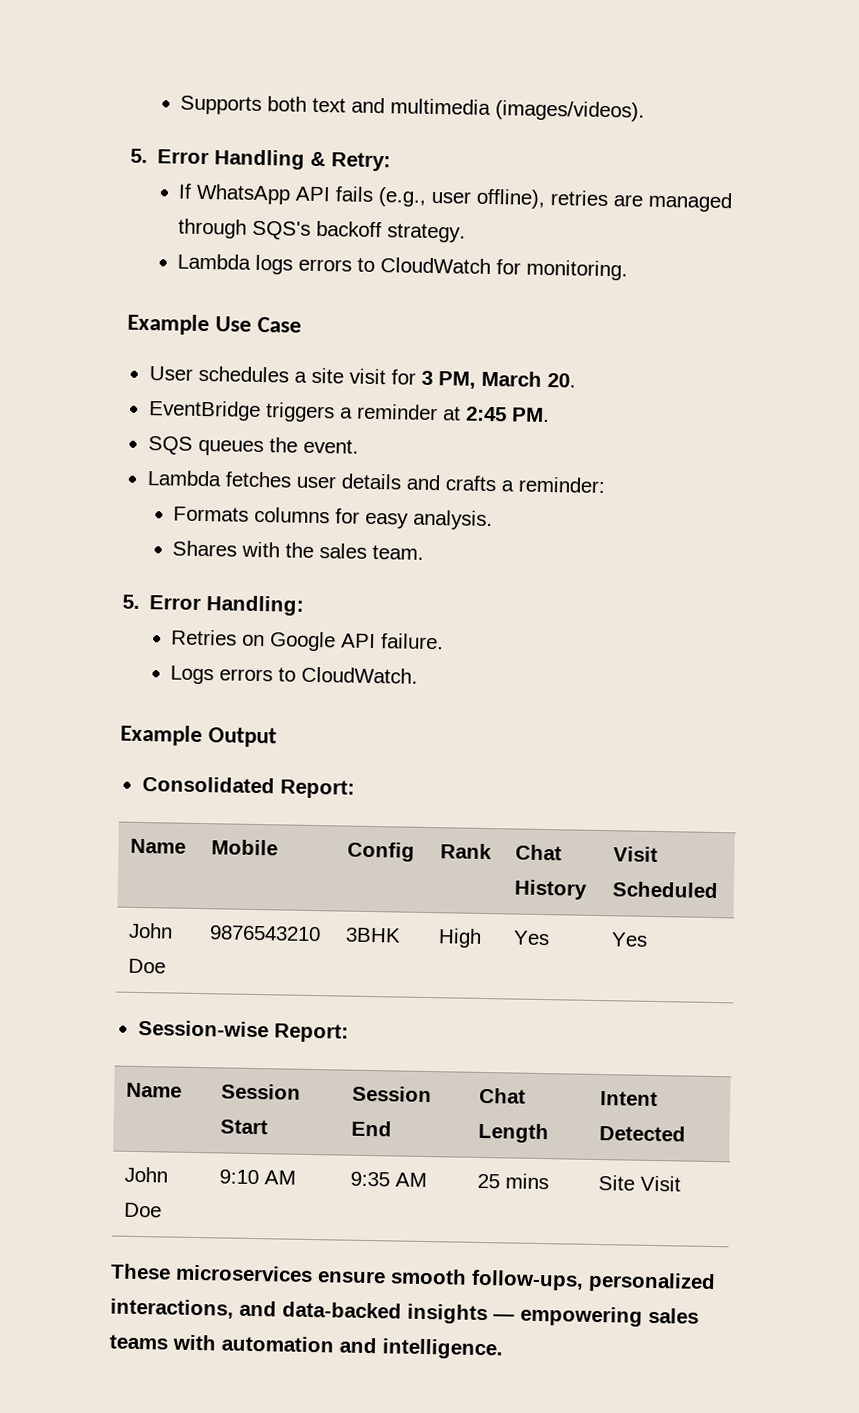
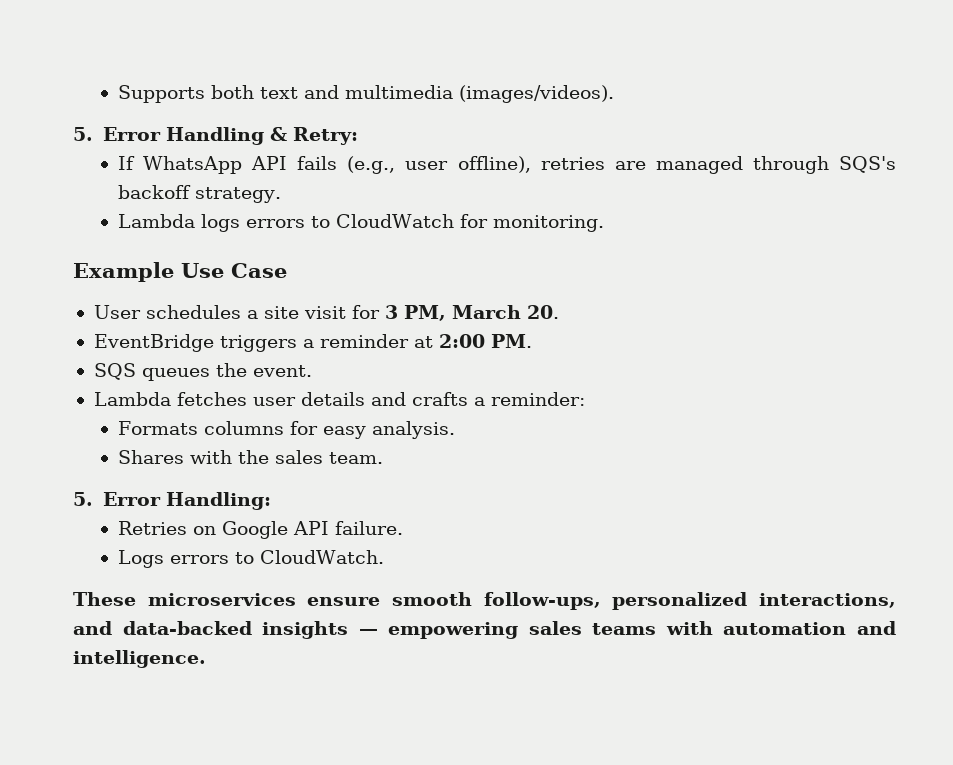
[464,406,507,422] 2:45 -> [438,334,485,348] 2:00
[120,724,278,748] [141,775,355,799] [130,838,187,854] [211,839,279,856] [347,841,416,862] [440,843,493,860] [515,844,563,861] [514,879,588,900] [613,846,659,863] [612,881,719,899] [128,922,174,939] [128,958,167,974] [209,925,322,942] [345,927,402,943] [438,928,483,948] [513,930,551,946] [611,932,649,947] [137,1019,349,1043] [126,1082,183,1098] [221,1083,302,1100] [220,1119,269,1135] [352,1085,433,1103] [351,1120,393,1137] [479,1087,527,1104] [478,1122,550,1144] [600,1091,659,1107] [599,1125,687,1142] [124,1166,169,1183] [124,1202,163,1218] [219,1169,297,1185] [350,1171,428,1188] [477,1173,550,1190] [598,1175,682,1192] // Example Output // Consolidated Report: // Name | Mobile | Config | Rank | Chat History | Visit Scheduled // John Doe | 9876543210 | 3BHK | High | Yes | Yes // Session-wise Report: // Name | Session Start | Session End | Chat Length | Intent Detected // John Doe | 9:10 AM | 9:35 AM | 25 mins | Site Visit -> (384, 557) none

